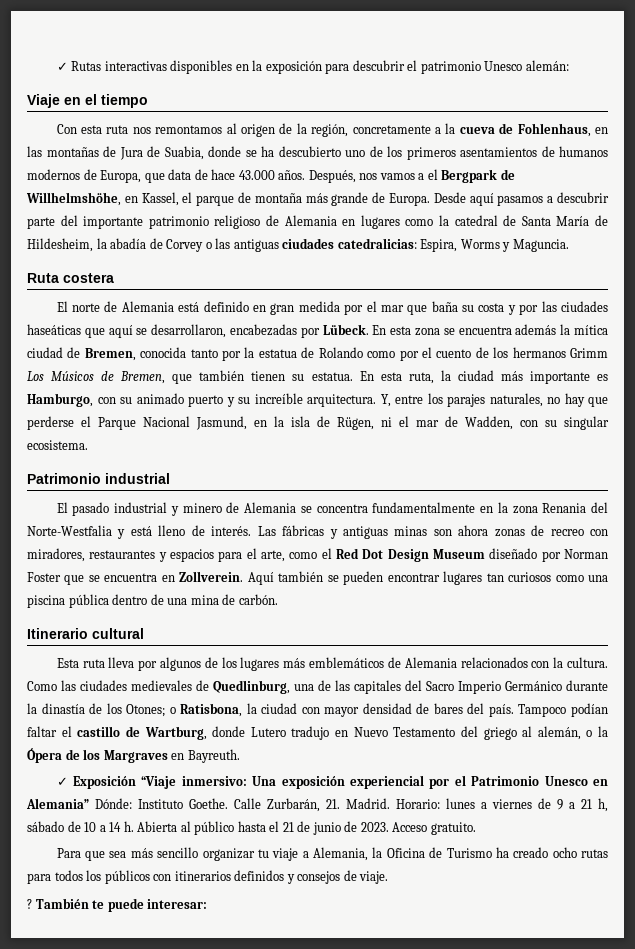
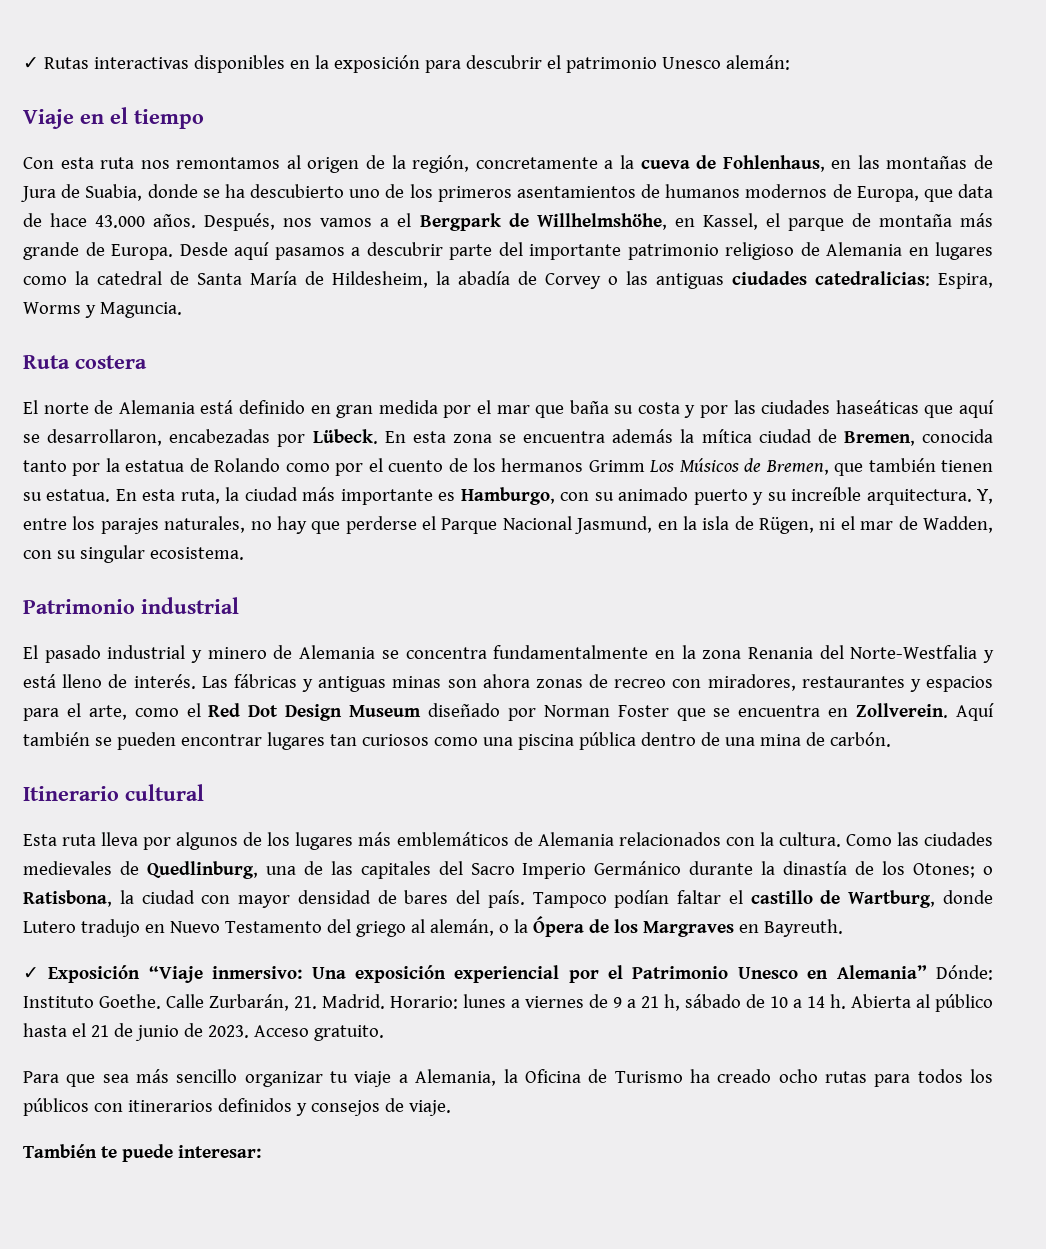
[27,899,32,909] ? -> (451, 1108) none

